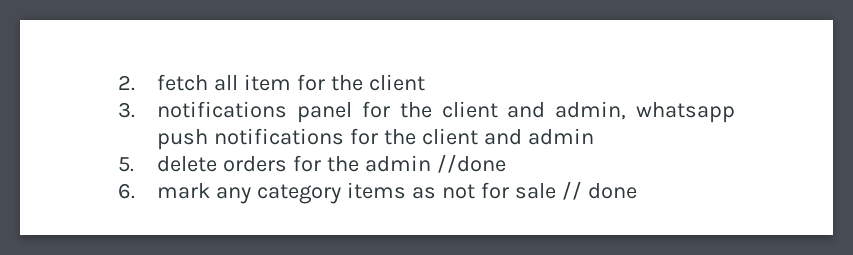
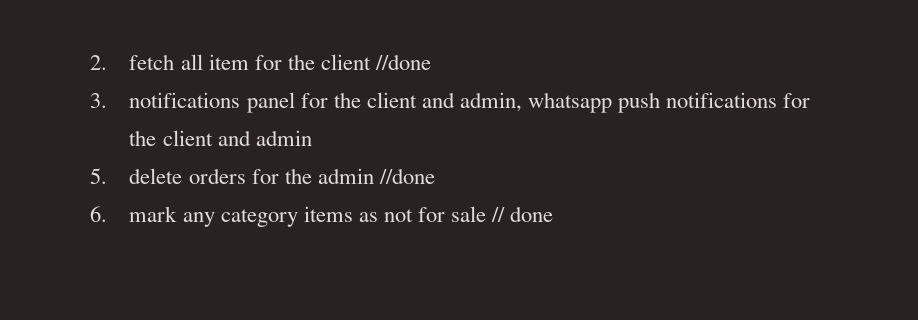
(425, 82) none -> [374,54,431,70] //done

